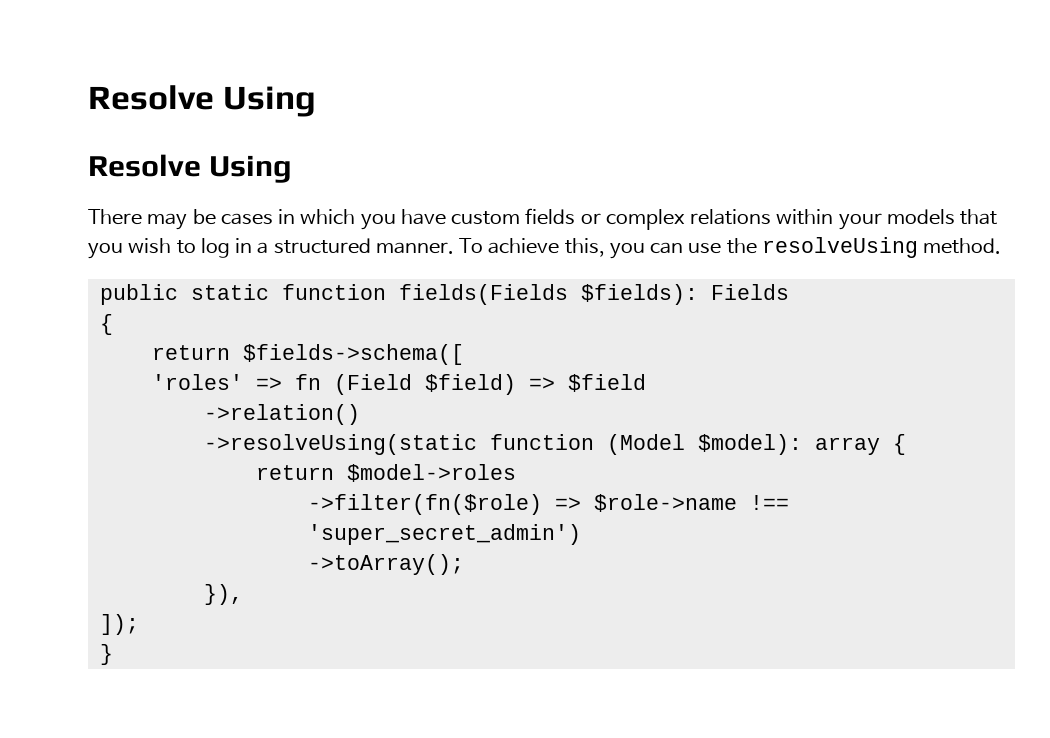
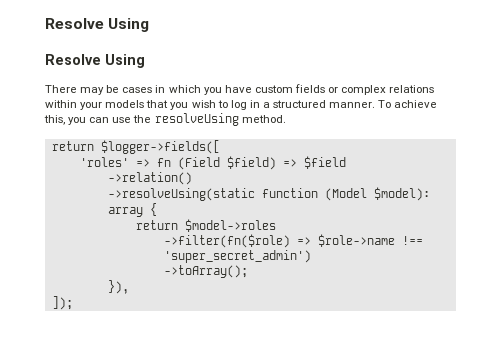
[99,284,789,305] [99,314,113,335] [151,344,464,365] // public static function fields(Fields $fields): Fields // { // return $fields->schema([ -> [51,140,220,154] // return $logger->fields([
[99,644,113,665] // } -> (73, 303) none

